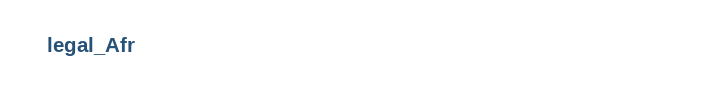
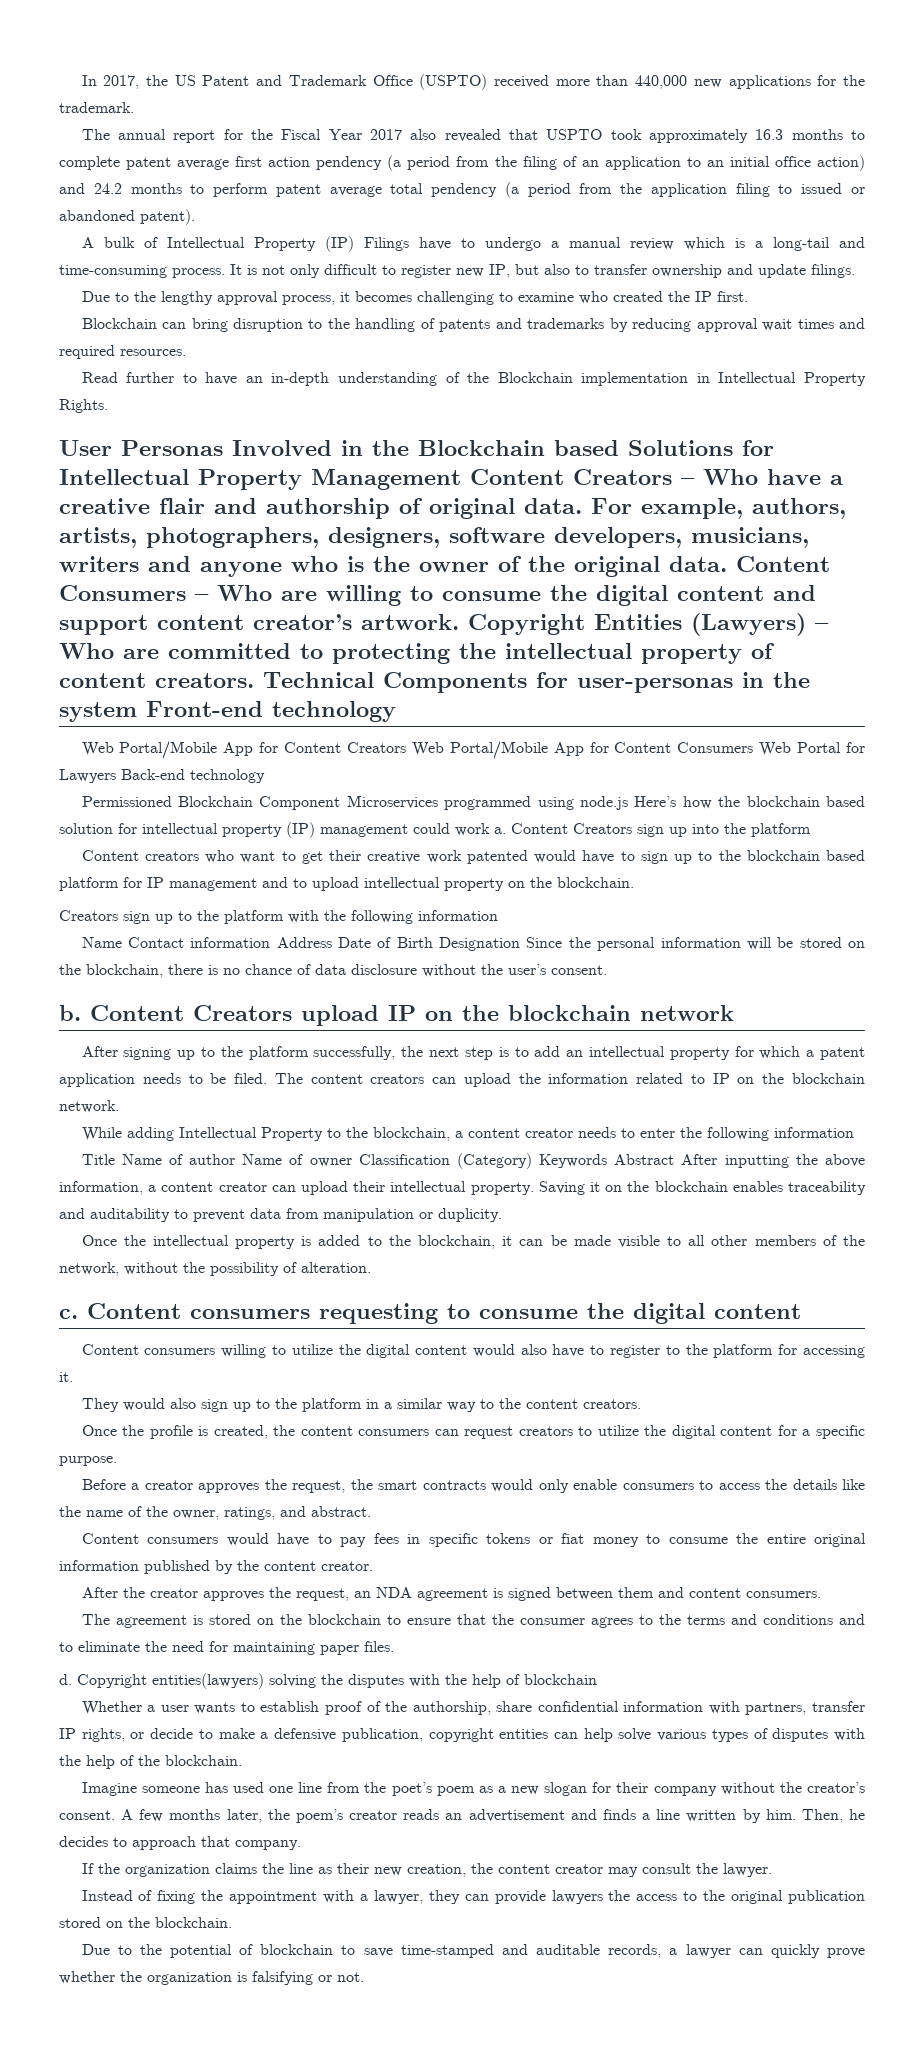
[47,37,135,56] legal_Afr -> [81,74,865,90] [59,102,134,113] [81,129,865,143] [59,155,865,171] [59,182,865,198] [59,209,195,225] [81,236,865,252] [59,264,855,278] [81,291,748,305] [81,318,865,332] [59,345,186,359] [81,372,866,386] [59,399,108,413] [59,440,774,456] [59,469,843,490] [59,498,846,519] [59,527,809,548] [59,556,830,577] [59,585,816,606] [59,613,829,636] [59,643,775,664] [59,672,810,693] [59,701,396,722] [81,741,865,759] [59,769,265,783] [81,795,866,810] [59,822,811,838] [81,850,866,864] [59,877,634,891] [59,910,498,924] [81,937,866,951] [59,964,607,978] [59,1005,734,1026] [81,1046,866,1060] [59,1073,865,1087] [59,1100,119,1113] [81,1127,854,1141] [81,1153,865,1169] [59,1181,867,1195] [59,1208,502,1222] [81,1235,866,1249] [59,1262,371,1276] [59,1303,801,1324] [81,1344,865,1358] [59,1372,73,1382] [81,1398,641,1412] [81,1425,865,1439] [59,1456,117,1466] [81,1479,866,1493] [59,1506,371,1520] [81,1533,867,1547] [59,1560,373,1574] [81,1587,821,1601] [81,1614,865,1628] [59,1641,394,1655] [59,1673,597,1689] [81,1701,865,1715] [59,1728,865,1742] [59,1755,242,1769] [81,1782,866,1796] [59,1809,865,1823] [59,1836,301,1850] [81,1863,772,1877] [81,1890,865,1904] [59,1917,232,1928] [81,1944,865,1958] [59,1971,364,1985] In 2017, the US Patent and Trademark Office (USPTO) received more than 440,000 new applications for the trademark. // The annual report for the Fiscal Year 2017 also revealed that USPTO took approximately 16.3 months to complete patent average first action pendency (a period from the filing of an application to an initial office action) and 24.2 months to perform patent average total pendency (a period from the application filing to issued or abandoned patent). // A bulk of Intellectual Property (IP) Filings have to undergo a manual review which is a long-tail and time-consuming process. It is not only difficult to register new IP, but also to transfer ownership and update filings. // Due to the lengthy approval process, it becomes challenging to examine who created the IP first. // Blockchain can bring disruption to the handling of patents and trademarks by reducing approval wait times and required resources. // Read further to have an in-depth understanding of the Blockchain implementation in Intellectual Property Rights. // User Personas Involved in the Blockchain based Solutions for Intellectual Property Management Content Creators – Who have a creative flair and authorship of original data. For example, authors, artists, photographers, designers, software developers, musicians, writers and anyone who is the owner of the original data. Content Consumers – Who are willing to consume the digital content and support content creator’s artwork. Copyright Entities (Lawyers) – Who are committed to protecting the intellectual property of content creators. Technical Components for user-personas in the system Front-end technology // Web Portal/Mobile App for Content Creators Web Portal/Mobile App for Content Consumers Web Portal for Lawyers Back-end technology // Permissioned Blockchain Component Microservices programmed using node.js Here’s how the blockchain based solution for intellectual property (IP) management could work a. Content Creators sign up into the platform // Content creators who want to get their creative work patented would have to sign up to the blockchain based platform for IP management and to upload intellectual property on the blockchain. // Creators sign up to the platform with the following information // Name Contact information Address Date of Birth Designation Since the personal information will be stored on the blockchain, there is no chance of data disclosure without the user’s consent. // b. Content Creators upload IP on the blockchain network // After signing up to the platform successfully, the next step is to add an intellectual property for which a patent application needs to be filed. The content creators can upload the information related to IP on the blockchain network. // While adding Intellectual Property to the blockchain, a content creator needs to enter the following information // Title Name of author Name of owner Classification (Category) Keywords Abstract After inputting the above information, a content creator can upload their intellectual property. Saving it on the blockchain enables traceability and auditability to prevent data from manipulation or duplicity. // Once the intellectual property is added to the blockchain, it can be made visible to all other members of the network, without the possibility of alteration. // c. Content consumers requesting to consume the digital content // Content consumers willing to utilize the digital content would also have to register to the platform for accessing it. // They would also sign up to the platform in a similar way to the content creators. // Once the profile is created, the content consumers can request creators to utilize the digital content for a specific purpose. // Before a creator approves the request, the smart contracts would only enable consumers to access the details like the name of the owner, ratings, and abstract. // Content consumers would have to pay fees in specific tokens or fiat money to consume the entire original information published by the content creator. // After the creator approves the request, an NDA agreement is signed between them and content consumers. // The agreement is stored on the blockchain to ensure that the consumer agrees to the terms and conditions and to eliminate the need for maintaining paper files. // d. Copyright entities(lawyers) solving the disputes with the help of blockchain // Whether a user wants to establish proof of the authorship, share confidential information with partners, transfer IP rights, or decide to make a defensive publication, copyright entities can help solve various types of disputes with the help of the blockchain. // Imagine someone has used one line from the poet’s poem as a new slogan for their company without the creator’s consent. A few months later, the poem’s creator reads an advertisement and finds a line written by him. Then, he decides to approach that company. // If the organization claims the line as their new creation, the content creator may consult the lawyer. // Instead of fixing the appointment with a lawyer, they can provide lawyers the access to the original publication stored on the blockchain. // Due to the potential of blockchain to save time-stamped and auditable records, a lawyer can quickly prove whether the organization is falsifying or not.

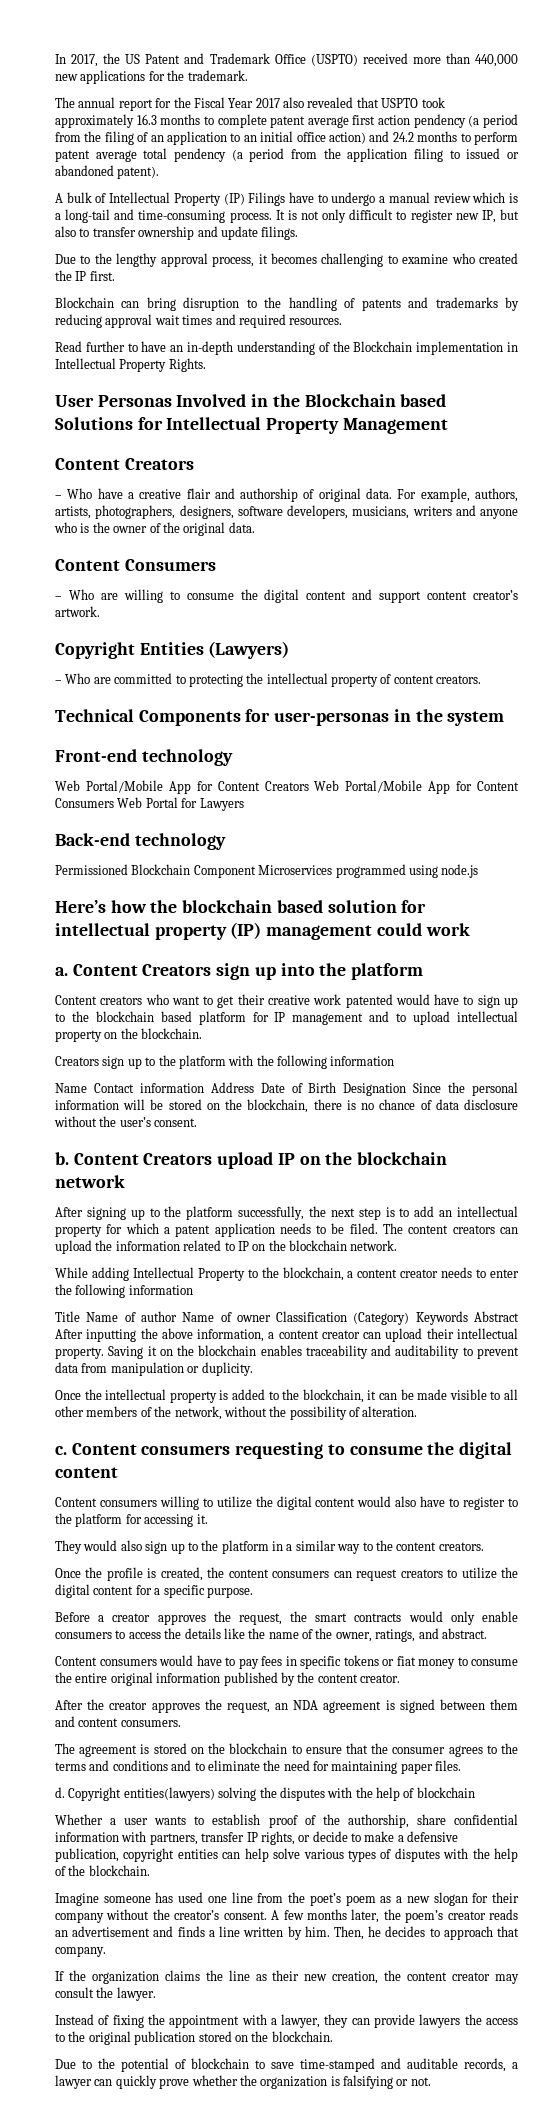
[470,469,672,485] Content Creators -> [55,458,194,470] // Content Creators //
[736,556,830,572] [59,585,186,601] Content Consumers -> [55,559,216,571] // Content Consumers //
(459, 622) none -> (100, 611) //
(806, 624) none -> (290, 650) //
(254, 680) none -> (482, 679) //
(137, 712) none -> (505, 718) //
(116, 776) none -> (244, 804) //
(628, 803) none -> (479, 871) //
(490, 829) none -> (470, 929) //

